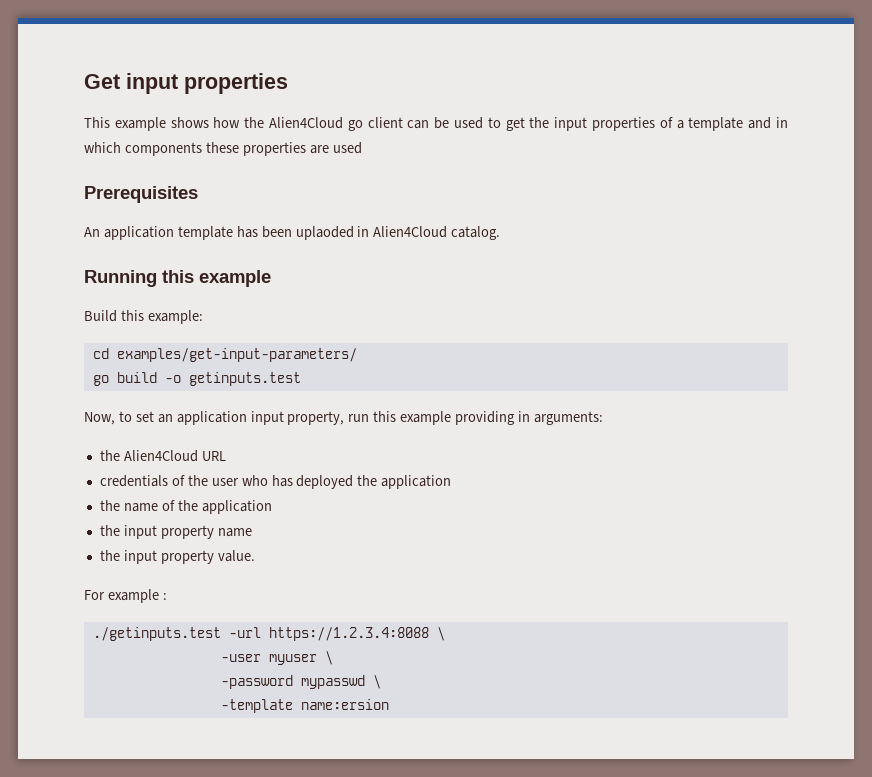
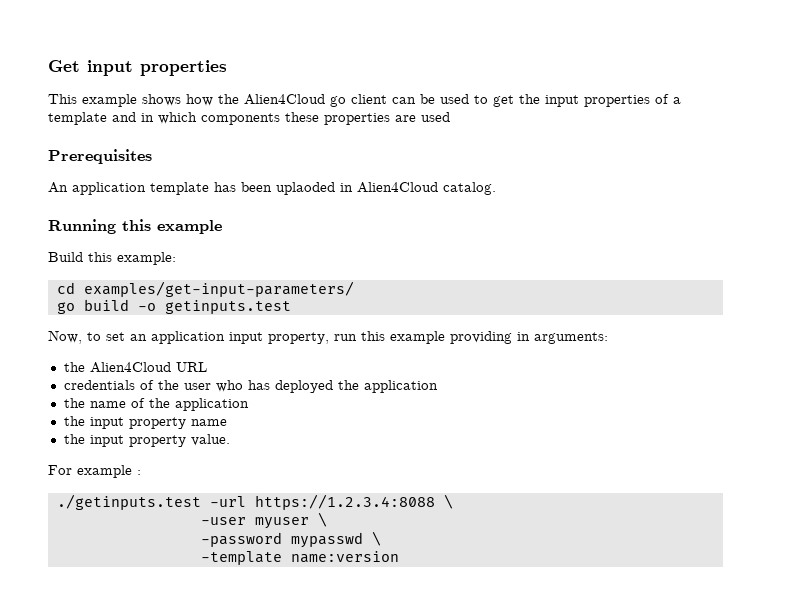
[300,699,389,710] name:ersion -> [290,551,399,563] name:version

